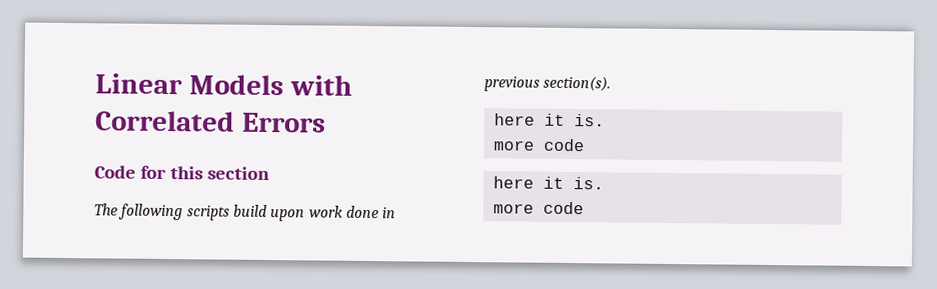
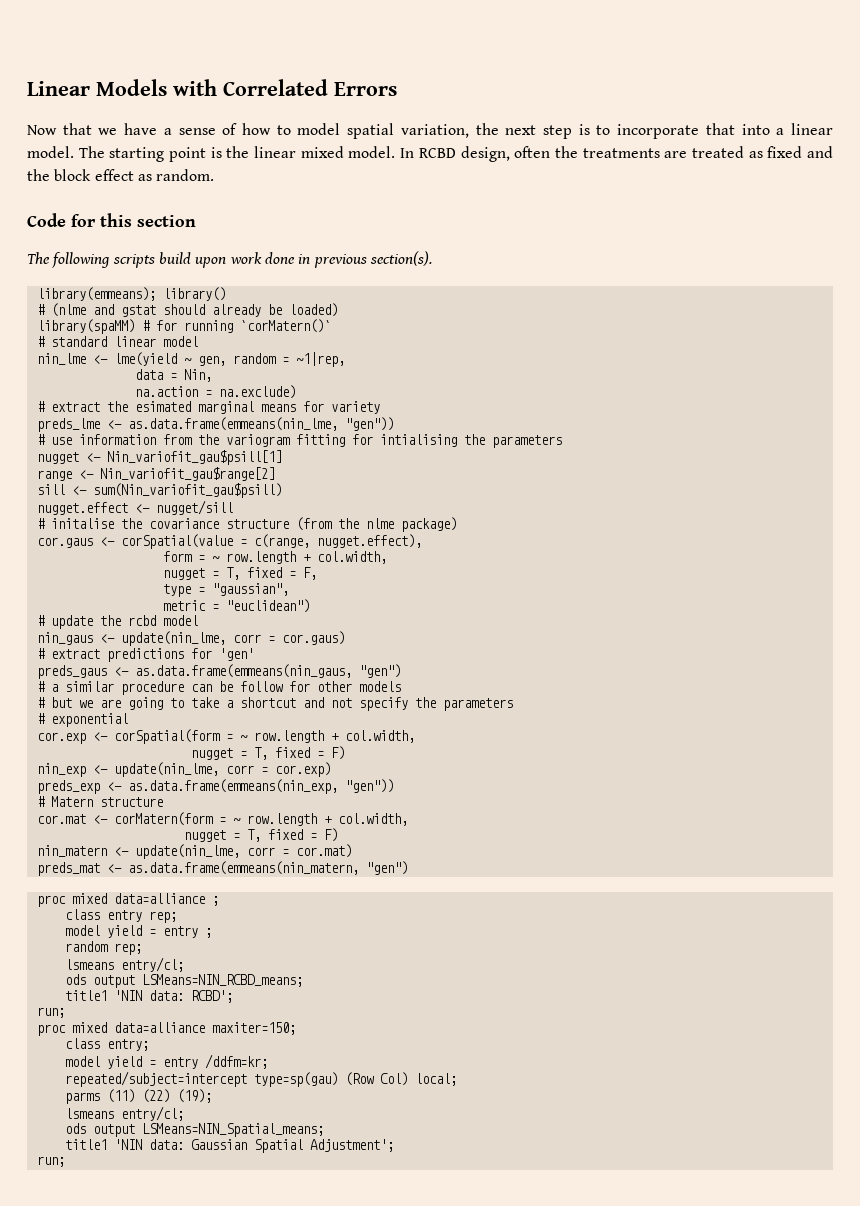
(326, 122) none -> [27,123,833,139] [27,146,834,162] [27,169,215,181] // Now that we have a sense of how to model spatial variation, the next step is to incorporate that into a linear model. The starting point is the linear mixed model. In RCBD design, often the treatments are treated as fixed and the block effect as random.
[493,113,605,127] [492,138,585,152] [492,176,604,190] [492,201,584,215] here it is. // more code // here it is. // more code -> [36,287,226,301] [36,303,338,317] [36,319,331,334] [36,336,198,347] [36,352,345,367] [134,369,212,382] [134,385,296,399] [36,401,380,414] [36,417,394,432] [36,434,562,448] [36,450,282,465] [36,467,275,481] [36,483,282,498] [36,500,233,515] [36,517,457,532] [36,534,422,549] [162,551,387,564] [162,567,317,580] [162,583,289,597] [162,599,310,613] [36,615,198,629] [36,631,345,646] [36,648,254,662] [36,664,401,679] [36,681,401,695] [36,697,513,711] [36,713,128,727] [36,729,415,744] [190,746,345,760] [36,762,331,777] [36,779,394,794] [36,796,163,807] [36,812,408,826] [183,828,338,842] [36,844,352,859] [36,861,408,876] [36,893,219,907] [64,909,177,923] [64,925,212,938] [64,941,142,955] [64,957,184,972] [64,974,303,988] [64,990,233,1003] [36,1007,65,1018] [36,1022,296,1036] [64,1038,149,1051] [64,1054,268,1069] [64,1071,457,1087] [64,1089,212,1104] [64,1106,184,1121] [64,1123,324,1137] [64,1139,394,1153] [36,1156,65,1167] library(emmeans); library() // # (nlme and gstat should already be loaded) // library(spaMM) # for running `corMatern()` // # standard linear model // nin_lme <- lme(yield ~ gen, random = ~1|rep, // data = Nin, // na.action = na.exclude) // # extract the esimated marginal means for variety // preds_lme <- as.data.frame(emmeans(nin_lme, "gen")) // # use information from the variogram fitting for intialising the parameters // nugget <- Nin_variofit_gau$psill[1] // range <- Nin_variofit_gau$range[2] // sill <- sum(Nin_variofit_gau$psill) // nugget.effect <- nugget/sill // # initalise the covariance structure (from the nlme package) // cor.gaus <- corSpatial(value = c(range, nugget.effect), // form = ~ row.length + col.width, // nugget = T, fixed = F, // type = "gaussian", // metric = "euclidean") // # update the rcbd model // nin_gaus <- update(nin_lme, corr = cor.gaus) // # extract predictions for 'gen' // preds_gaus <- as.data.frame(emmeans(nin_gaus, "gen") // # a similar procedure can be follow for other models // # but we are going to take a shortcut and not specify the parameters // # exponential // cor.exp <- corSpatial(form = ~ row.length + col.width, // nugget = T, fixed = F) // nin_exp <- update(nin_lme, corr = cor.exp) // preds_exp <- as.data.frame(emmeans(nin_exp, "gen")) // # Matern structure // cor.mat <- corMatern(form = ~ row.length + col.width, // nugget = T, fixed = F) // nin_matern <- update(nin_lme, corr = cor.mat) // preds_mat <- as.data.frame(emmeans(nin_matern, "gen") // proc mixed data=alliance ; // class entry rep; // model yield = entry ; // random rep; // lsmeans entry/cl; // ods output LSMeans=NIN_RCBD_means; // title1 'NIN data: RCBD'; // run; // proc mixed data=alliance maxiter=150; // class entry; // model yield = entry /ddfm=kr; // repeated/subject=intercept type=sp(gau) (Row Col) local; // parms (11) (22) (19); // lsmeans entry/cl; // ods output LSMeans=NIN_Spatial_means; // title1 'NIN data: Gaussian Spatial Adjustment'; // run;

